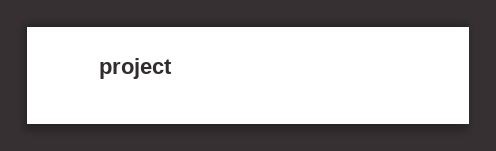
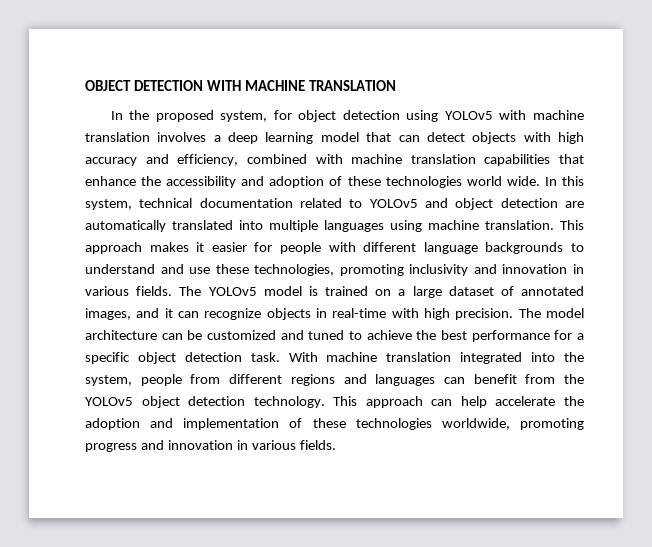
[99,58,172,79] project -> [85,80,396,91] [110,110,585,122] [85,132,585,144] [85,154,584,166] [85,176,584,188] [85,198,584,210] [85,220,584,232] [85,242,585,254] [85,264,584,276] [85,286,585,298] [85,308,584,320] [85,330,585,342] [85,352,585,364] [85,374,584,386] [85,396,584,408] [85,418,584,430] [85,440,336,452] OBJECT DETECTION WITH MACHINE TRANSLATION // In the proposed system, for object detection using YOLOv5 with machine translation involves a deep learning model that can detect objects with high accuracy and efficiency, combined with machine translation capabilities that enhance the accessibility and adoption of these technologies world wide. In this system, technical documentation related to YOLOv5 and object detection are automatically translated into multiple languages using machine translation. This approach makes it easier for people with different language backgrounds to understand and use these technologies, promoting inclusivity and innovation in various fields. The YOLOv5 model is trained on a large dataset of annotated images, and it can recognize objects in real-time with high precision. The model architecture can be customized and tuned to achieve the best performance for a specific object detection task. With machine translation integrated into the system, people from different regions and languages can benefit from the YOLOv5 object detection technology. This approach can help accelerate the adoption and implementation of these technologies worldwide, promoting progress and innovation in various fields.

